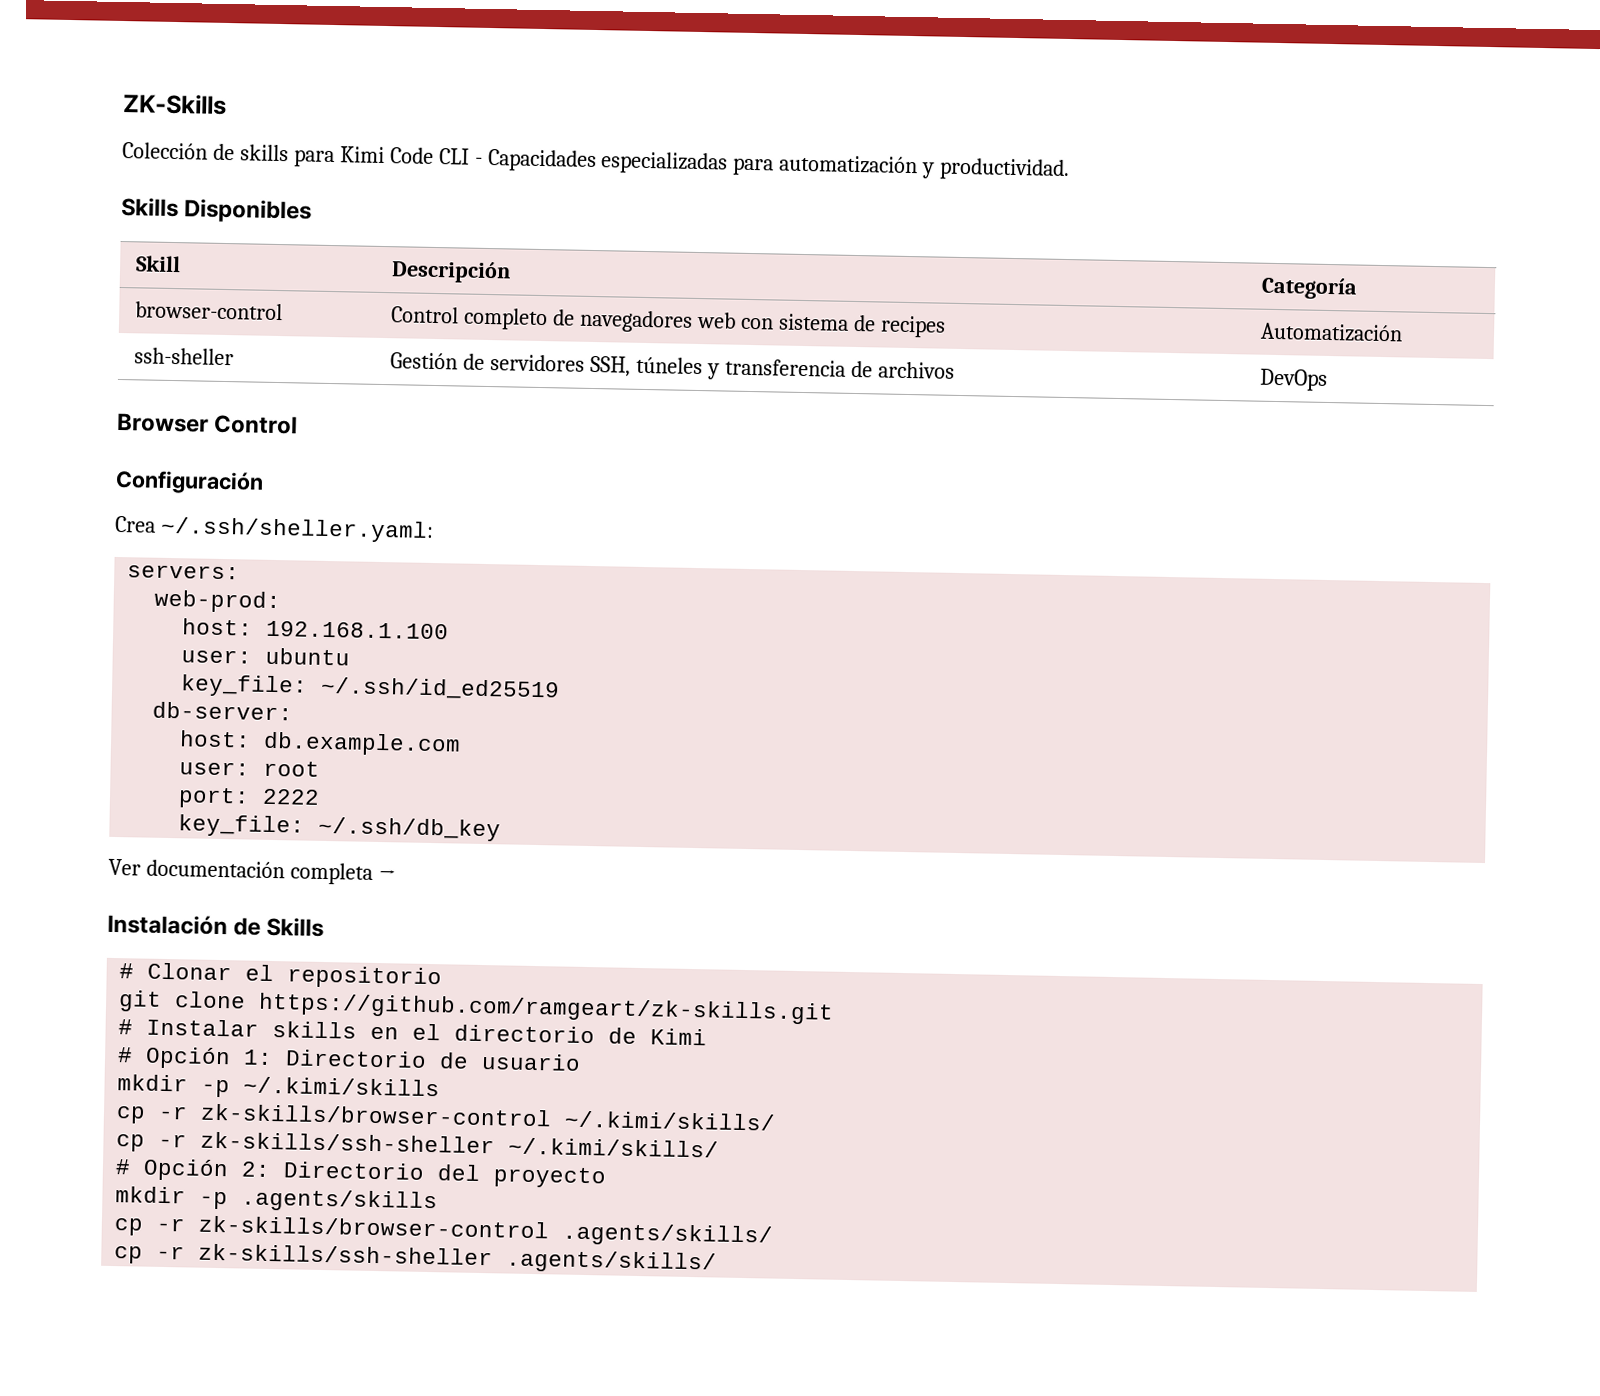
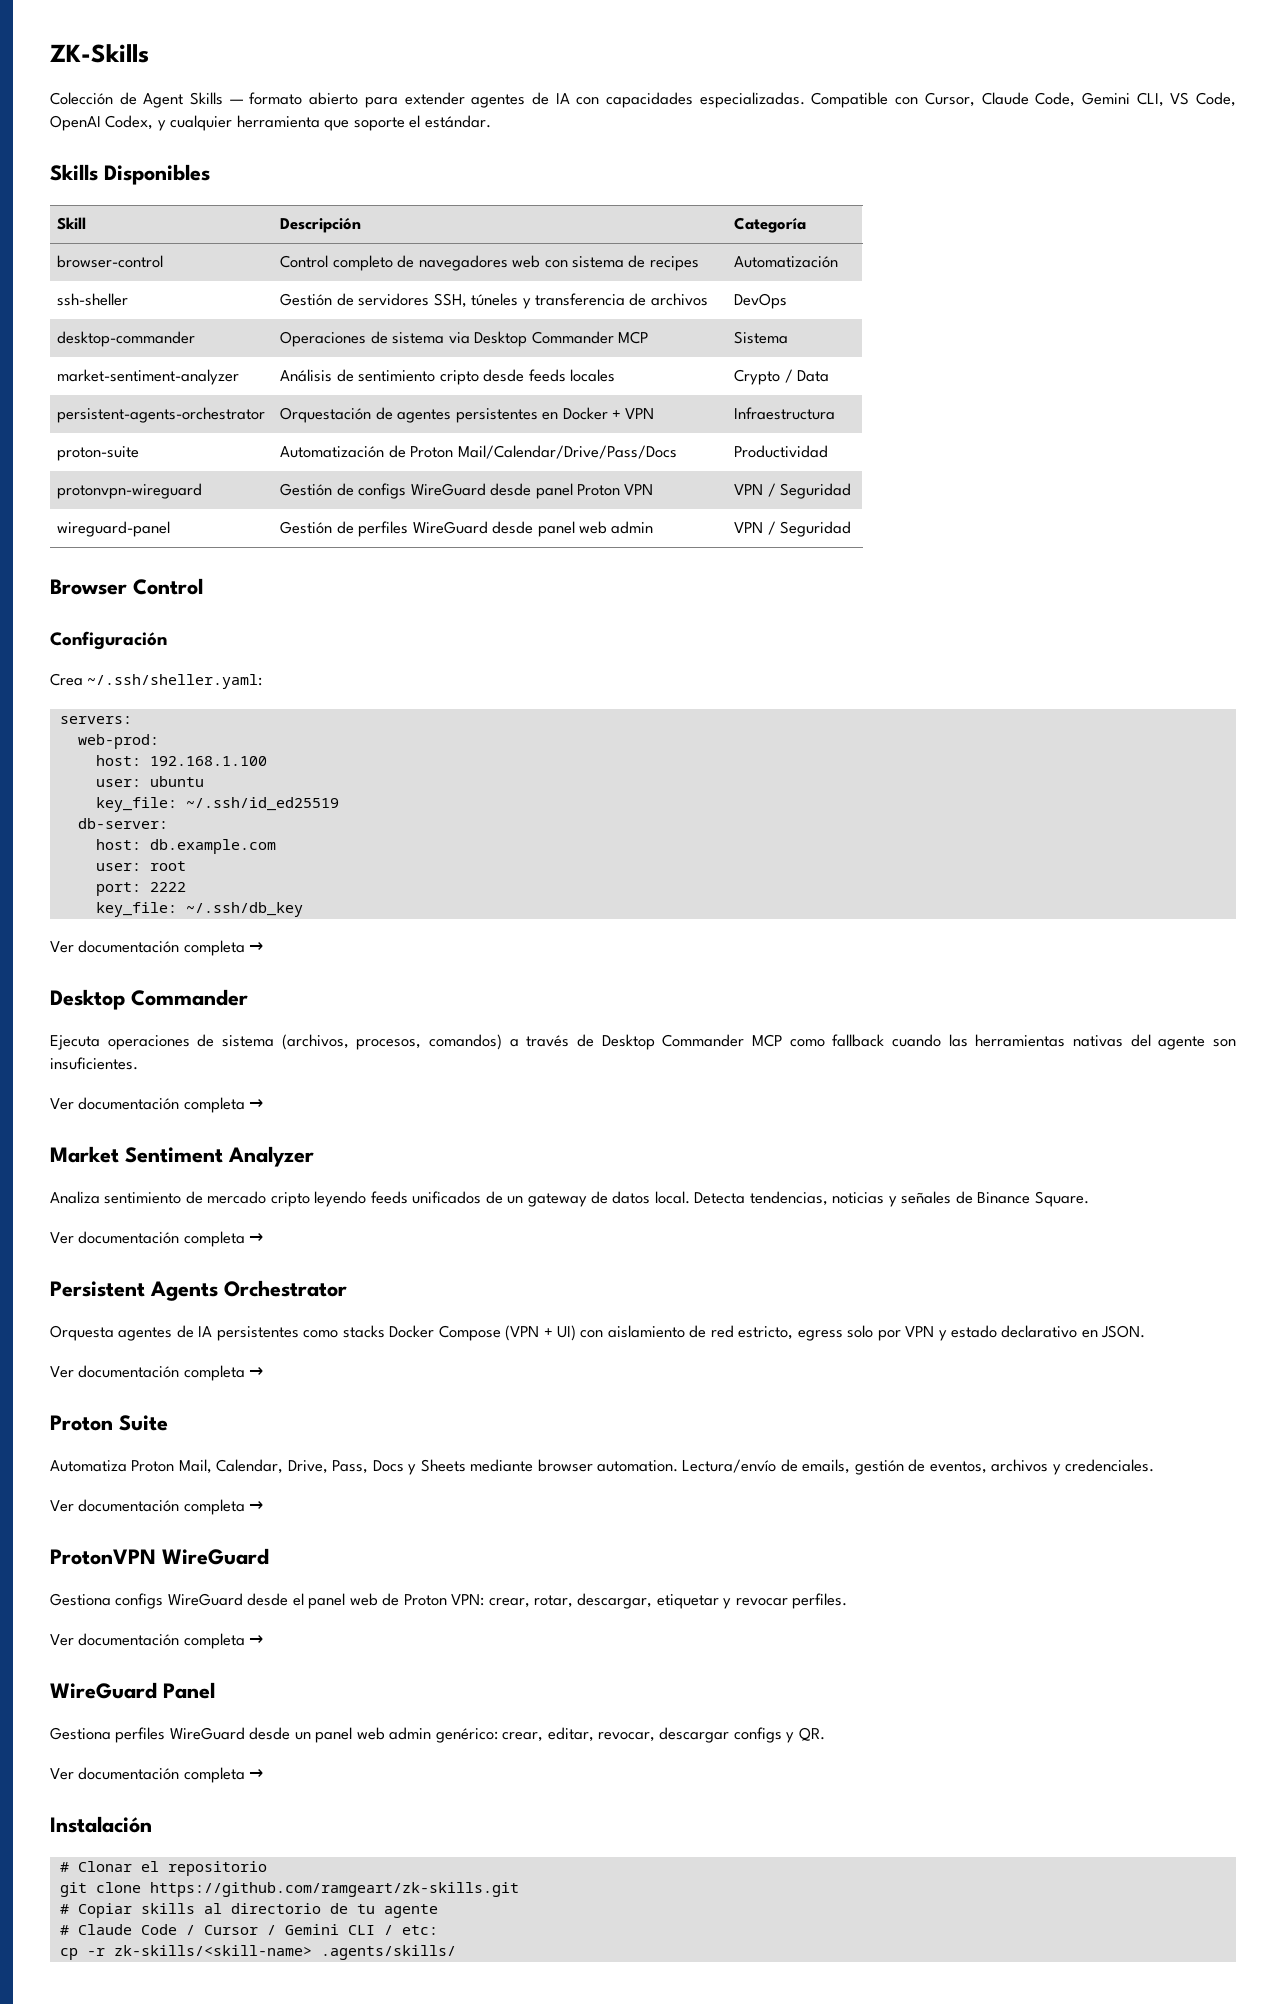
[239,144,1071,182] skills para Kimi Code CLI - Capacidades especializadas para automatización y productividad. -> [143,92,1236,108] [50,115,491,131] Agent Skills — formato abierto para extender agentes de IA con capacidades especializadas. Compatible con Cursor, Claude Code, Gemini CLI, VS Code, OpenAI Codex, y cualquier herramienta que soporte el estándar.
(1329, 379) none -> [57,331,196,347] [280,331,649,347] [734,331,789,344] [57,369,240,385] [280,369,616,385] [734,369,830,385] [57,407,266,423] [280,407,655,423] [734,407,836,420] [57,446,140,461] [280,445,677,459] [734,445,829,458] [57,483,203,499] [280,483,654,499] [734,483,852,499] [57,521,171,537] [280,521,654,537] [734,521,852,537] // desktop-commander | Operaciones de sistema via Desktop Commander MCP | Sistema // market-sentiment-analyzer | Análisis de sentimiento cripto desde feeds locales | Crypto / Data // persistent-agents-orchestrator | Orquestación de agentes persistentes en Docker + VPN | Infraestructura // proton-suite | Automatización de Proton Mail/Calendar/Drive/Pass/Docs | Productividad // protonvpn-wireguard | Gestión de configs WireGuard desde panel Proton VPN | VPN / Seguridad // wireguard-panel | Gestión de perfiles WireGuard desde panel web admin | VPN / Seguridad
(396, 874) none -> [50,989,248,1010] [50,1034,1236,1050] [50,1057,138,1070] [50,1097,264,1113] [50,1146,314,1167] [50,1191,1089,1207] [50,1231,264,1247] [50,1280,347,1301] [50,1325,1146,1341] [50,1365,264,1381] [50,1415,168,1431] [50,1459,1155,1475] [50,1499,264,1515] [50,1548,269,1565] [50,1593,848,1609] [50,1633,264,1649] [50,1682,215,1699] [50,1727,825,1743] [50,1767,264,1783] // Desktop Commander // Ejecuta operaciones de sistema (archivos, procesos, comandos) a través de Desktop Commander MCP como fallback cuando las herramientas nativas del agente son insuficientes. // Ver documentación completa → // Market Sentiment Analyzer // Analiza sentimiento de mercado cripto leyendo feeds unificados de un gateway de datos local. Detecta tendencias, noticias y señales de Binance Square. // Ver documentación completa → // Persistent Agents Orchestrator // Orquesta agentes de IA persistentes como stacks Docker Compose (VPN + UI) con aislamiento de red estricto, egress solo por VPN y estado declarativo en JSON. // Ver documentación completa → // Proton Suite // Automatiza Proton Mail, Calendar, Drive, Pass, Docs y Sheets mediante browser automation. Lectura/envío de emails, gestión de eventos, archivos y credenciales. // Ver documentación completa → // ProtonVPN WireGuard // Gestiona configs WireGuard desde el panel web de Proton VPN: crear, rotar, descargar, etiquetar y revocar perfiles. // Ver documentación completa → // WireGuard Panel // Gestiona perfiles WireGuard desde un panel web admin genérico: crear, editar, revocar, descargar configs y QR. // Ver documentación completa →
[233,916,325,937] de Skills -> (152, 1824) none
[146,1018,708,1046] [117,1046,582,1071] [117,1074,441,1098] [116,1103,777,1131] [116,1131,720,1158] [115,1158,608,1189] [115,1186,439,1214] [114,1215,774,1248] [114,1243,494,1266] Instalar skills en el directorio de Kimi // # Opción 1: Directorio de usuario // mkdir -p ~/.kimi/skills // cp -r zk-skills/browser-control ~/.kimi/skills/ // cp -r zk-skills/ssh-sheller ~/.kimi/skills/ // # Opción 2: Directorio del proyecto // mkdir -p .agents/skills // cp -r zk-skills/browser-control .agents/skills/ // cp -r zk-skills/ssh-sheller -> [77,1903,438,1918] [59,1924,438,1935] [59,1945,312,1960] Copiar skills al directorio de tu agente // # Claude Code / Cursor / Gemini CLI / etc: // cp -r zk-skills/<skill-name>

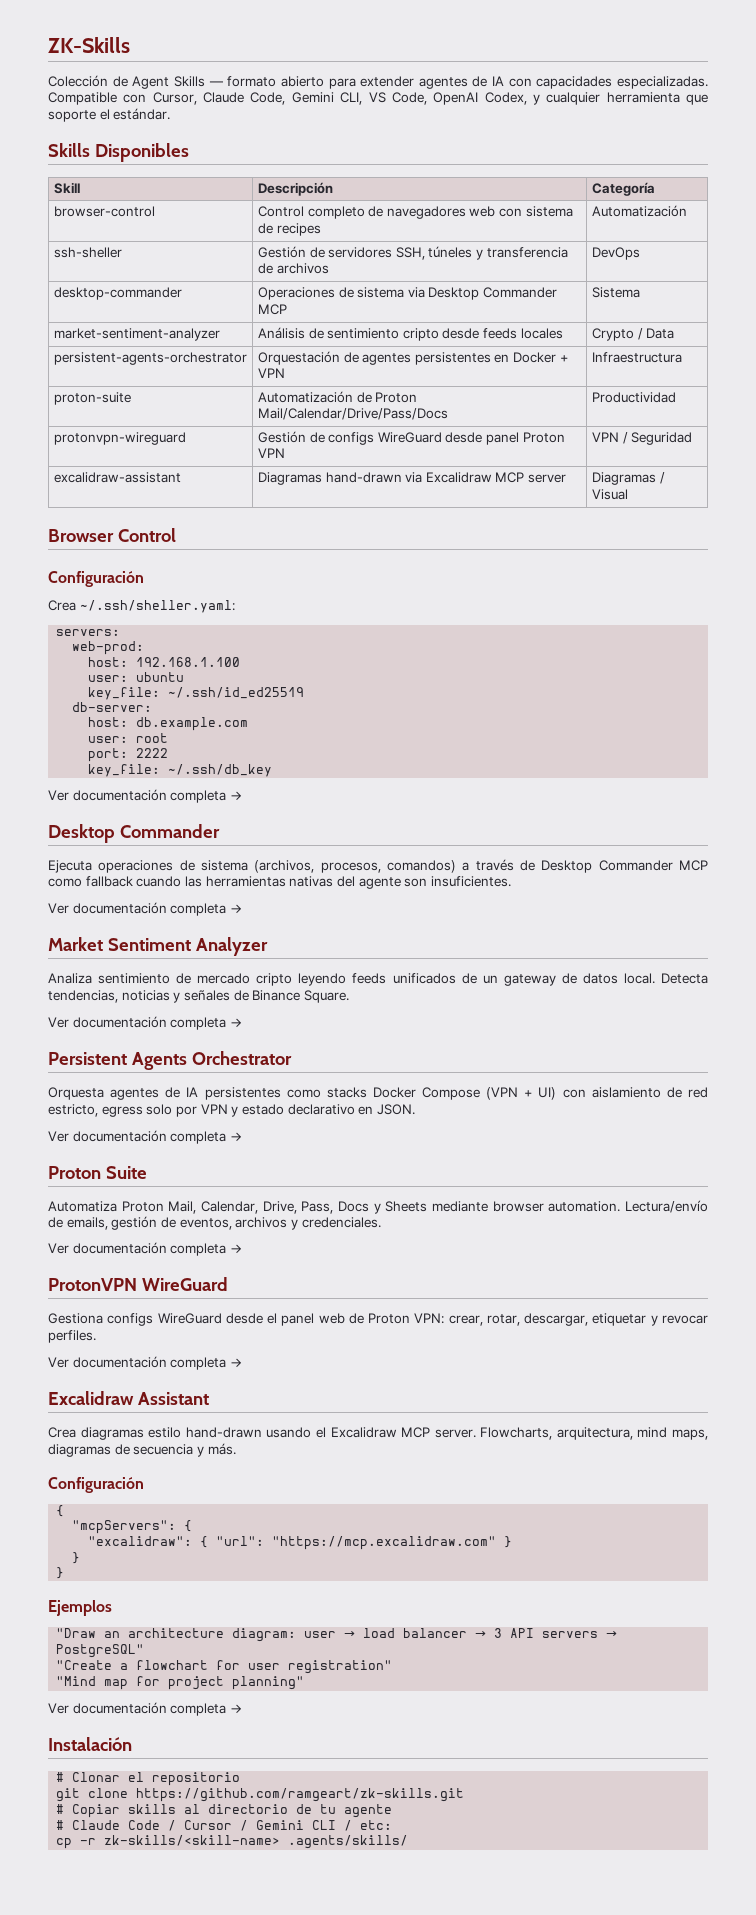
[57,521,171,537] [280,521,654,537] [734,521,852,537] wireguard-panel | Gestión de perfiles WireGuard desde panel web admin | VPN / Seguridad -> [53,472,181,483] [257,472,567,485] [591,472,665,485] [591,489,628,500] excalidraw-assistant | Diagramas hand-drawn via Excalidraw MCP server | Diagramas / Visual
[50,1682,215,1699] [50,1727,825,1743] WireGuard Panel // Gestiona perfiles WireGuard desde un panel web admin genérico: crear, editar, revocar, descargar configs y QR. -> [48,1391,209,1405] [48,1427,708,1440] [48,1443,236,1457] [48,1477,144,1493] [56,1505,65,1517] [72,1520,193,1534] [88,1536,513,1550] [72,1552,81,1564] [56,1567,65,1579] [48,1600,112,1616] [56,1628,618,1642] [56,1644,145,1658] [56,1660,393,1674] [56,1676,305,1690] Excalidraw Assistant // Crea diagramas estilo hand-drawn usando el Excalidraw MCP server. Flowcharts, arquitectura, mind maps, diagramas de secuencia y más. // Configuración // { // "mcpServers": { // "excalidraw": { "url": "https://mcp.excalidraw.com" } // } // } // Ejemplos // "Draw an architecture diagram: user → load balancer → 3 API servers → PostgreSQL" // "Create a flowchart for user registration" // "Mind map for project planning"

